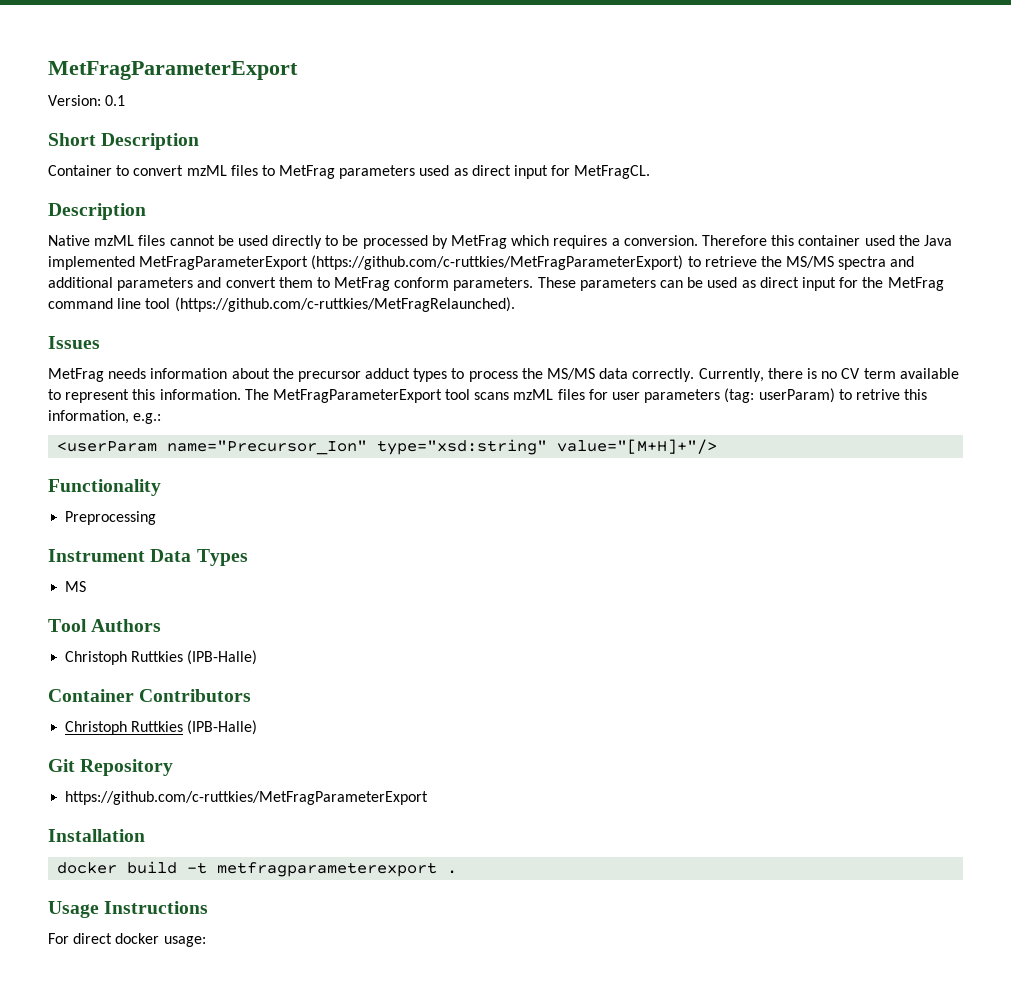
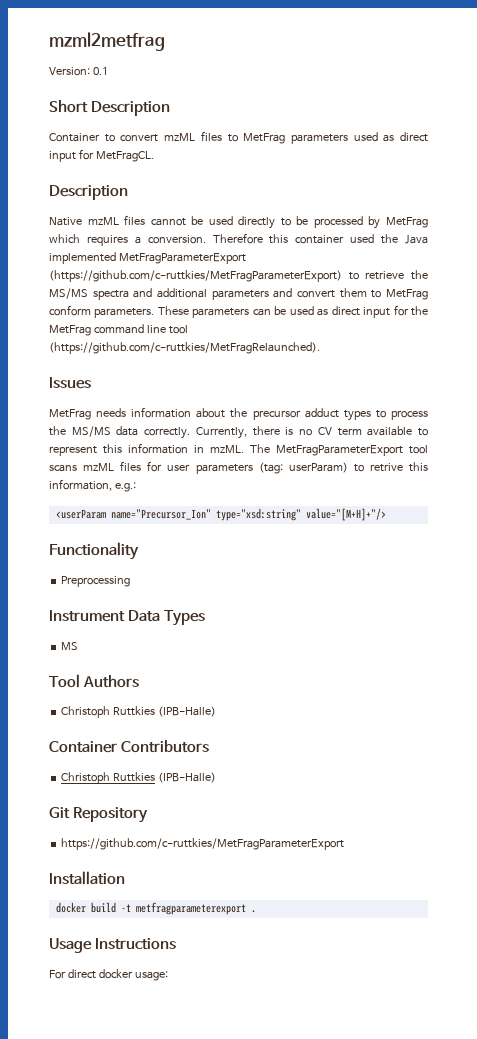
[48,61,298,80] MetFragParameterExport -> [49,32,165,51] mzml2metfrag
[159,389,241,400] information. -> [128,443,244,454] information in mzML.

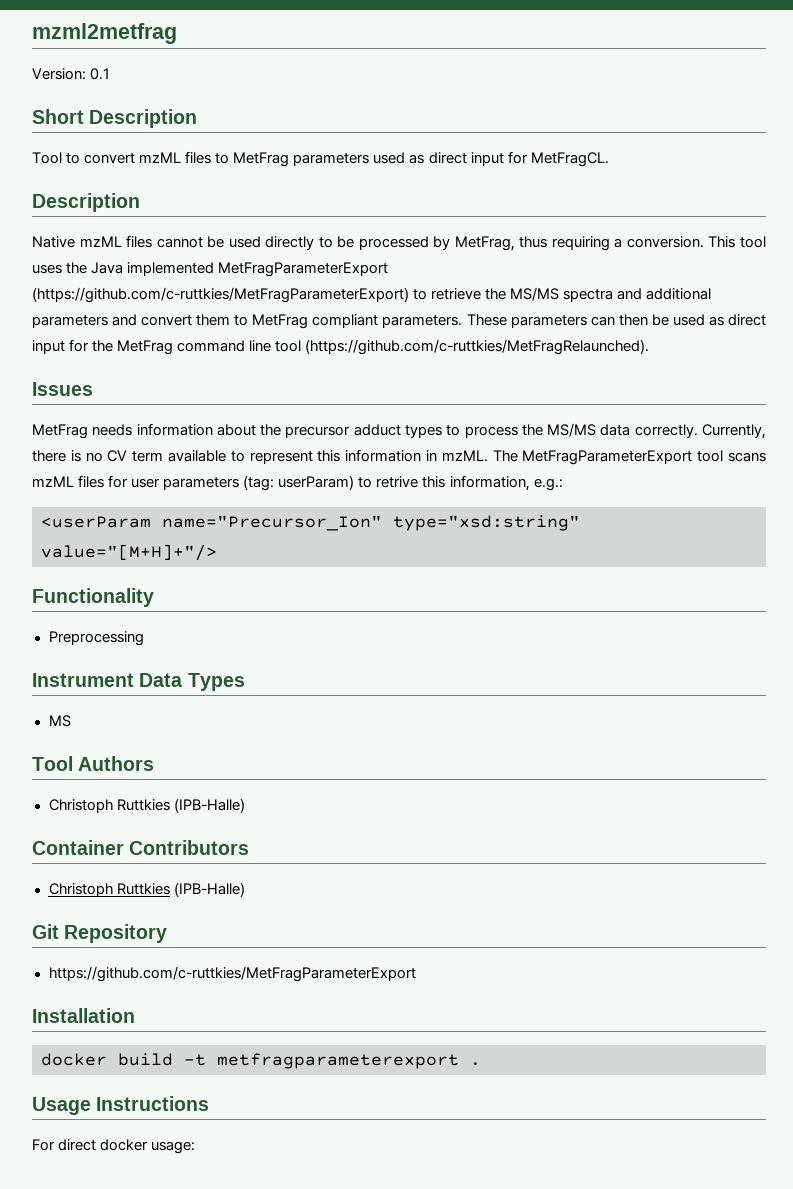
[49,133,100,142] Container -> [32,152,62,164] Tool
[385,217,428,228] [49,233,375,246] MetFrag which requires a conversion. Therefore this container used -> [454,236,766,251] [32,264,62,274] MetFrag, thus requiring a conversion. This tool uses
[49,305,91,316] conform -> [312,314,379,328] compliant
(271, 312) none -> [618,314,648,326] then

